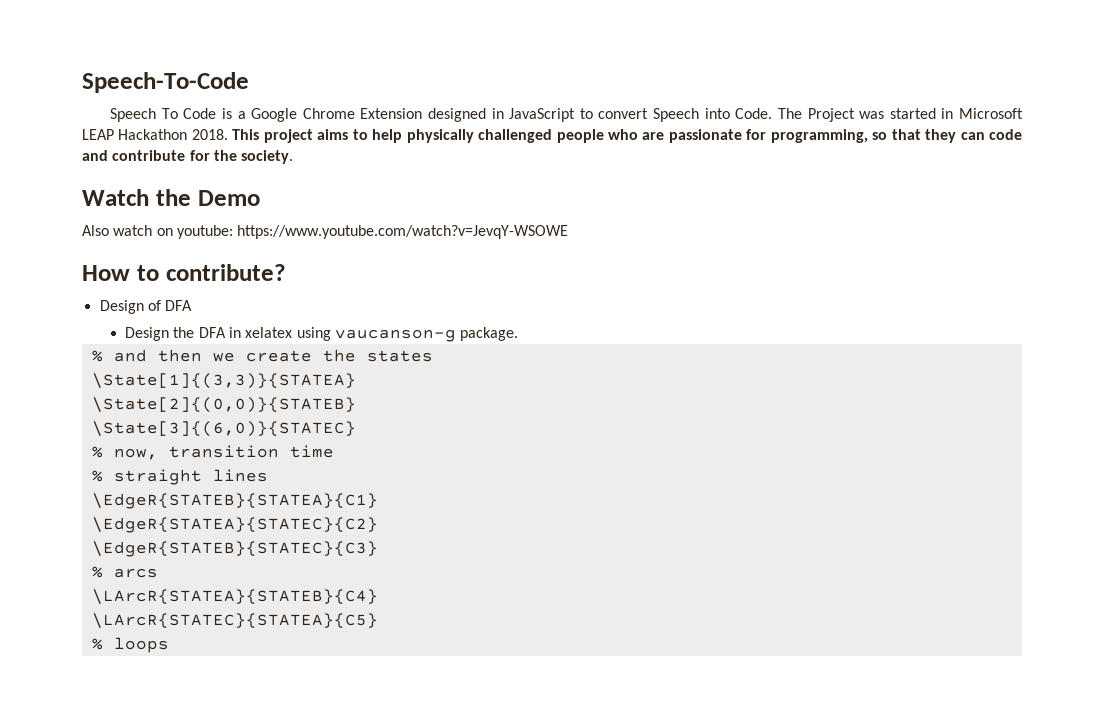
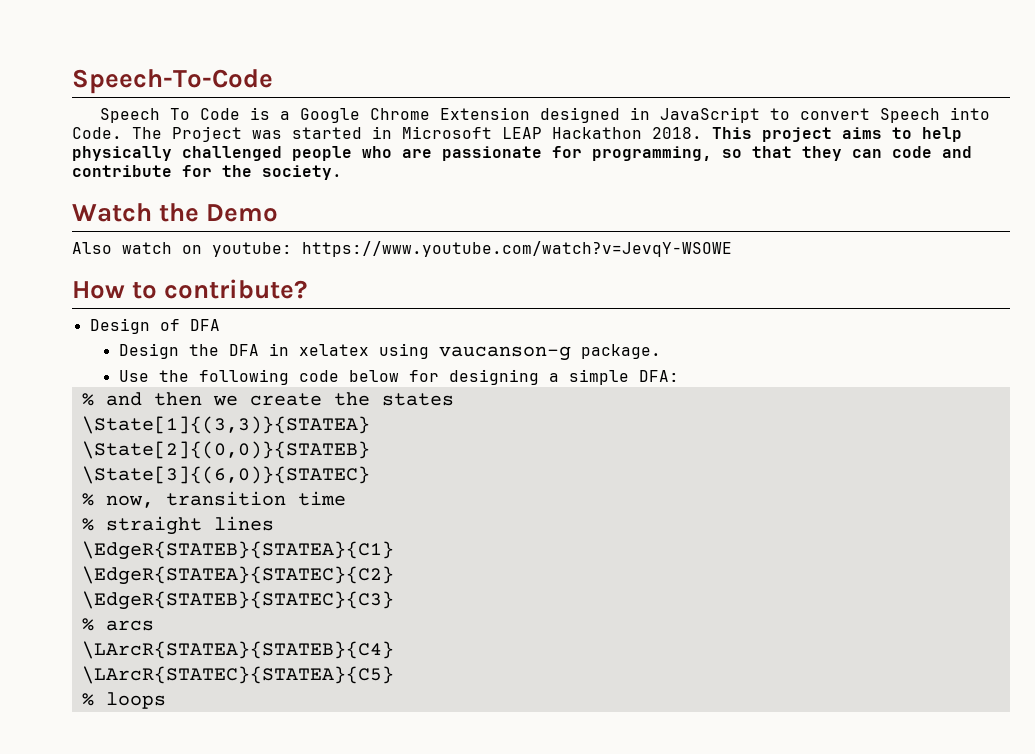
(519, 334) none -> [118,369,679,385] // Use the following code below for designing a simple DFA:

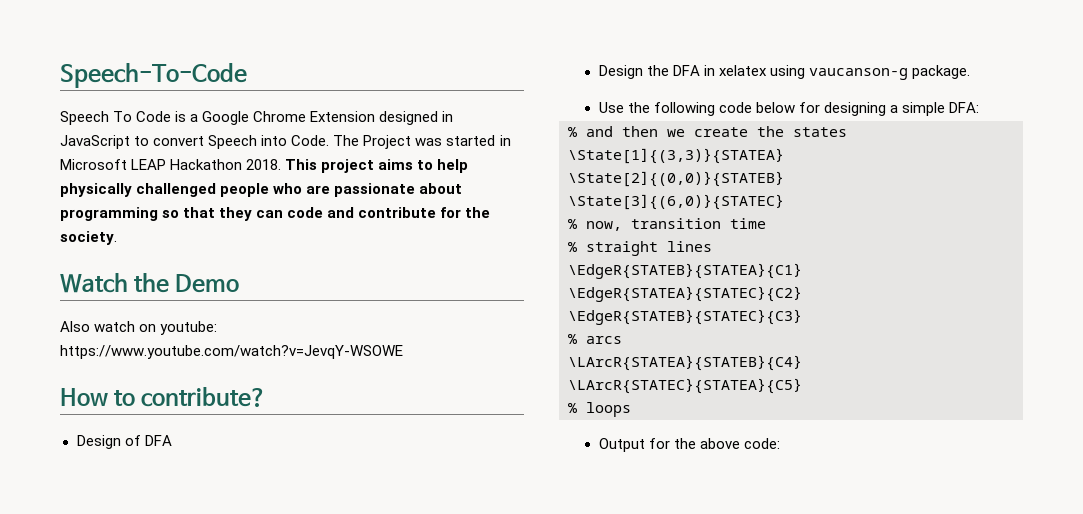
[552,146,712,161] for programming, -> [419,183,463,194] [60,207,158,221] about programming
(166, 700) none -> [598,438,781,452] // Output for the above code:

